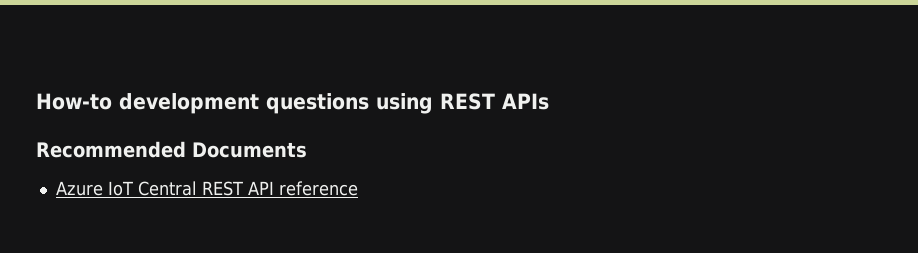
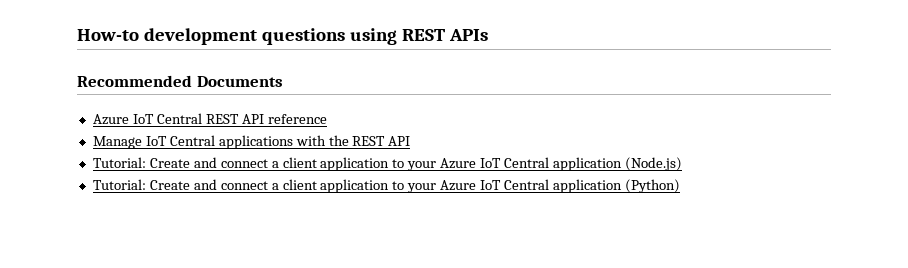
(358, 188) none -> [92,135,411,149] [92,157,682,171] [92,179,680,193] // Manage IoT Central applications with the REST API // Tutorial: Create and connect a client application to your Azure IoT Central application (Node.js) // Tutorial: Create and connect a client application to your Azure IoT Central application (Python)

